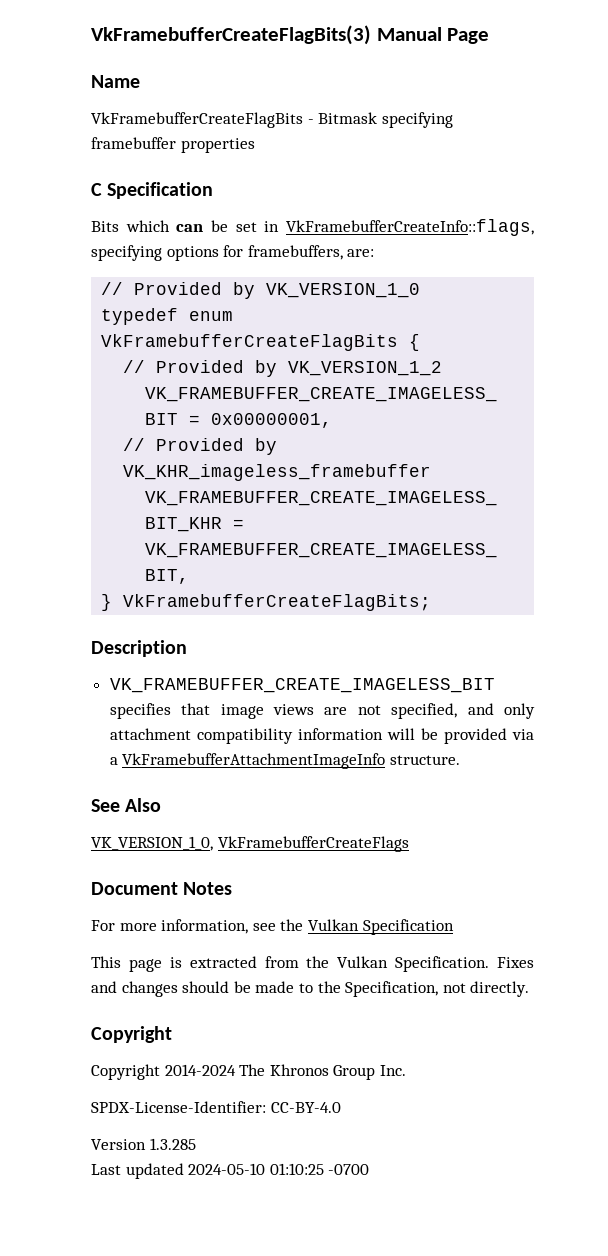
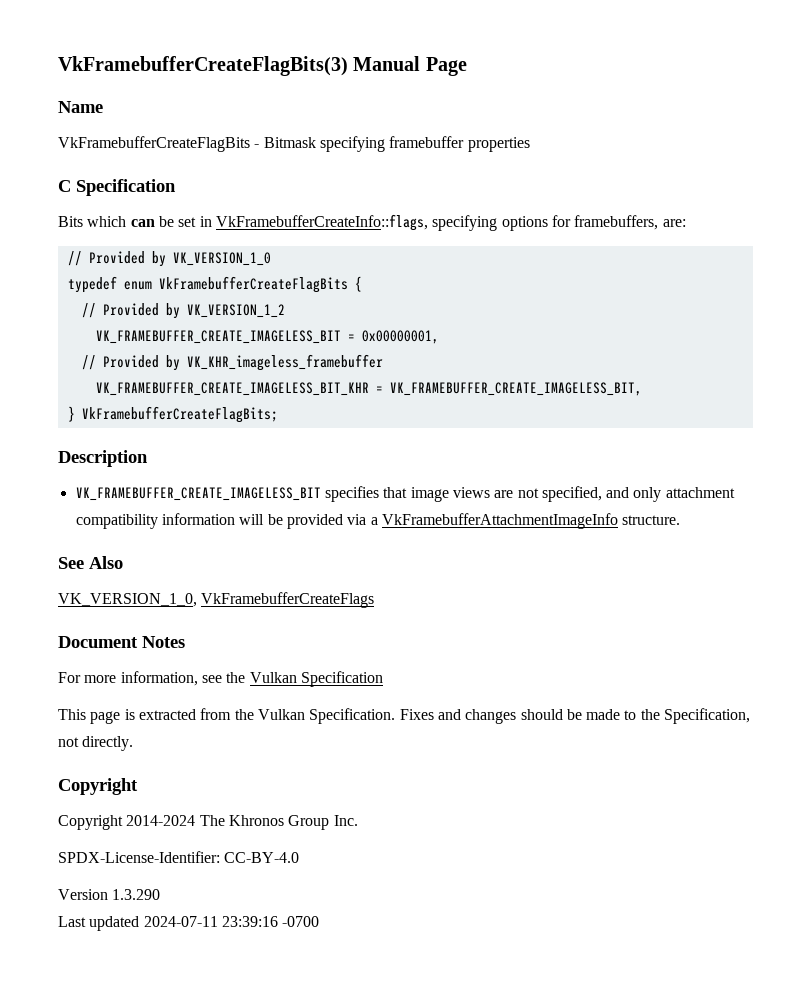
[149,1138,196,1150] 1.3.285 -> [112,889,161,900] 1.3.290
[188,1163,324,1175] 2024-05-10 01:10:25 -> [143,916,278,927] 2024-07-11 23:39:16

